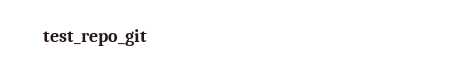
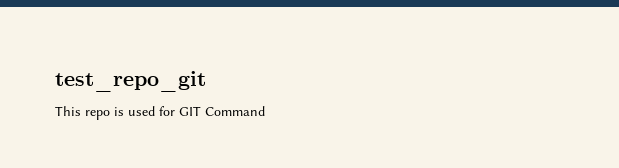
(147, 37) none -> [55,106,265,120] // This repo is used for GIT Command

